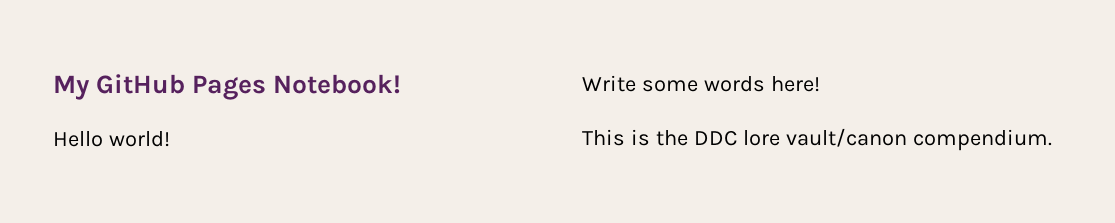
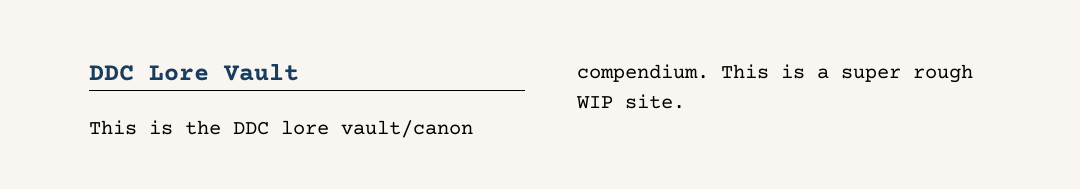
[53,74,402,100] [53,131,170,147] [582,75,820,92] My GitHub Pages Notebook! // Hello world! // Write some words here! -> [89,63,299,81] DDC Lore Vault
(1052, 140) none -> [721,64,973,83] [576,94,685,109] This is a super rough WIP site.

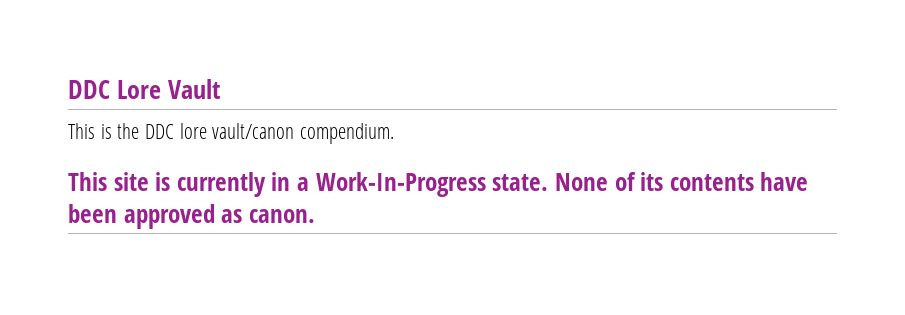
[721,64,973,83] [576,94,685,109] This is a super rough WIP site. -> [68,172,809,197] [68,204,315,229] // This site is currently in a Work-In-Progress state. None of its contents have been approved as canon.

